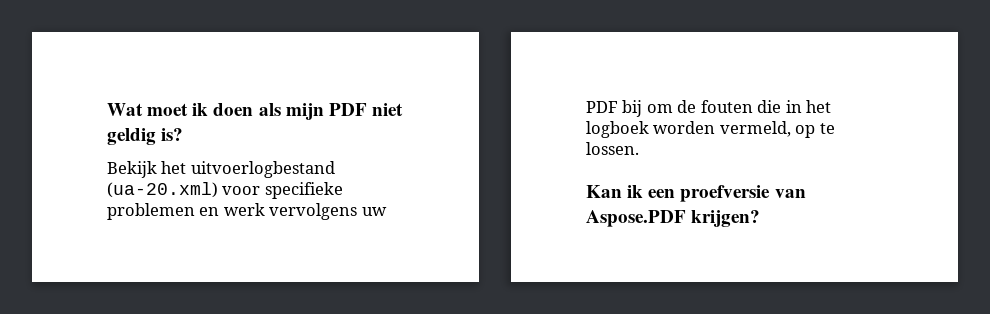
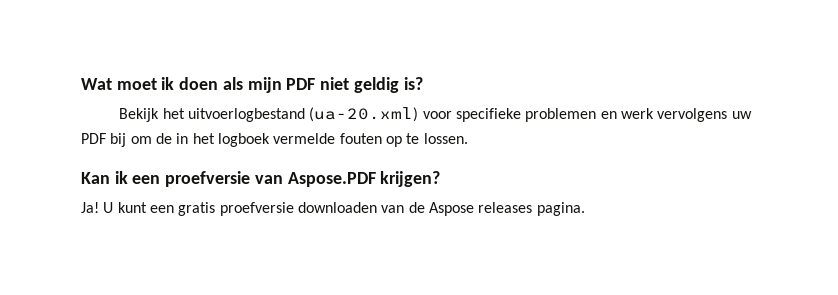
[700,100,782,113] fouten die -> (172, 138) none
[653,121,791,137] worden vermeld, -> [273,133,382,144] vermelde fouten
(761, 218) none -> [81,202,585,216] // Ja! U kunt een gratis proefversie downloaden van de Aspose releases pagina.

